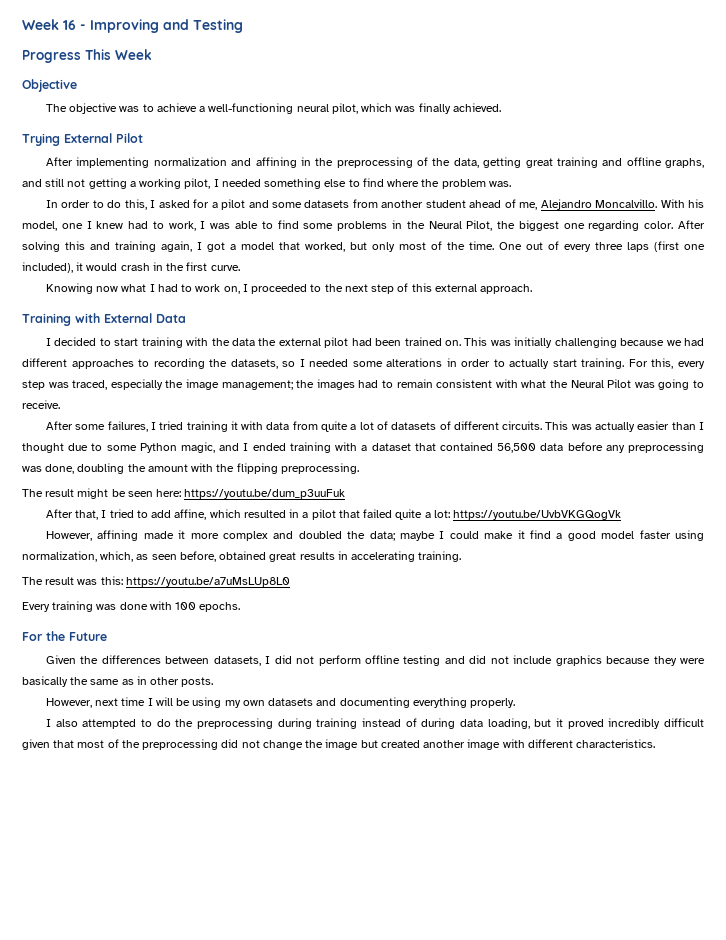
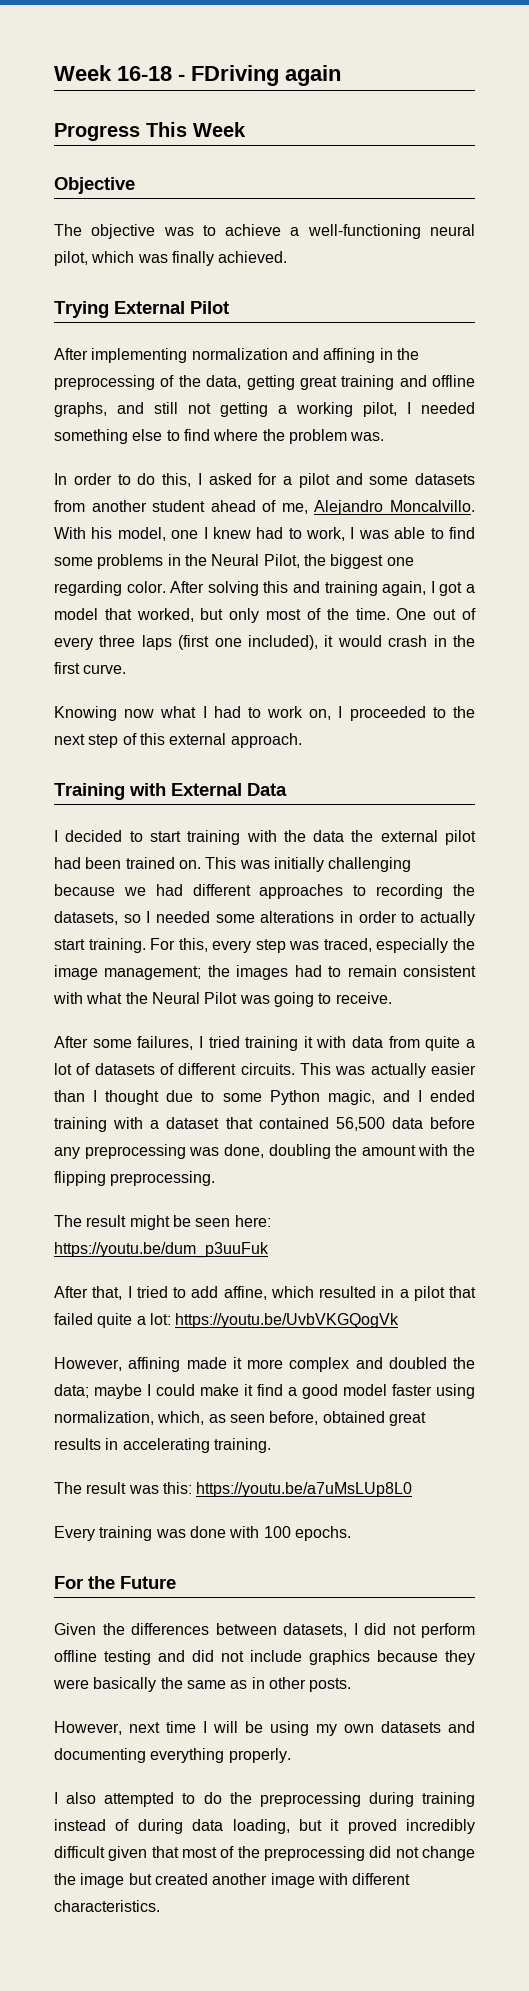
[22,19,243,33] Week 16 - Improving and Testing -> [54,65,341,86] Week 16-18 - FDriving again

